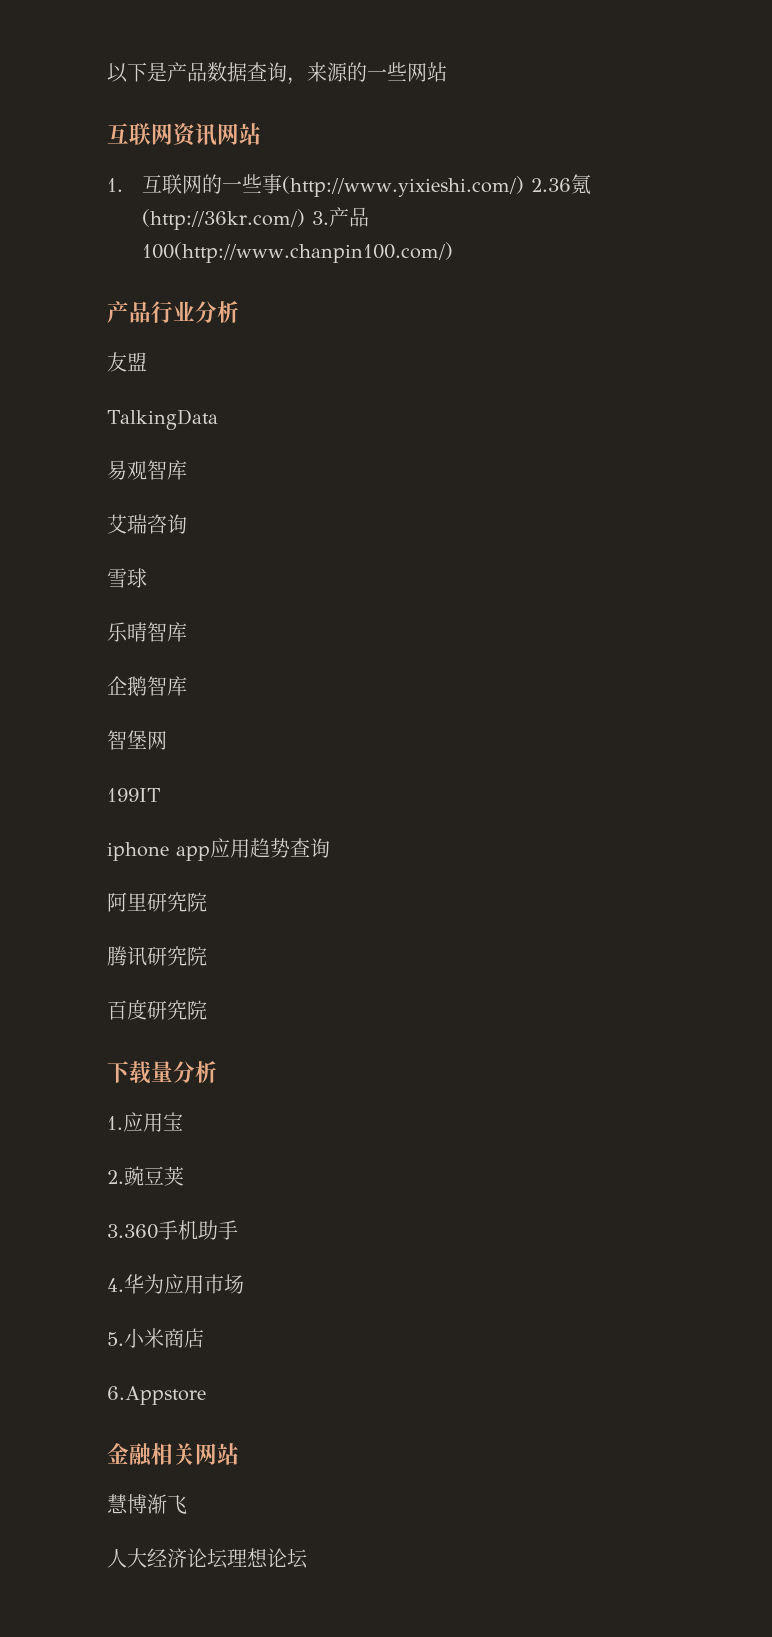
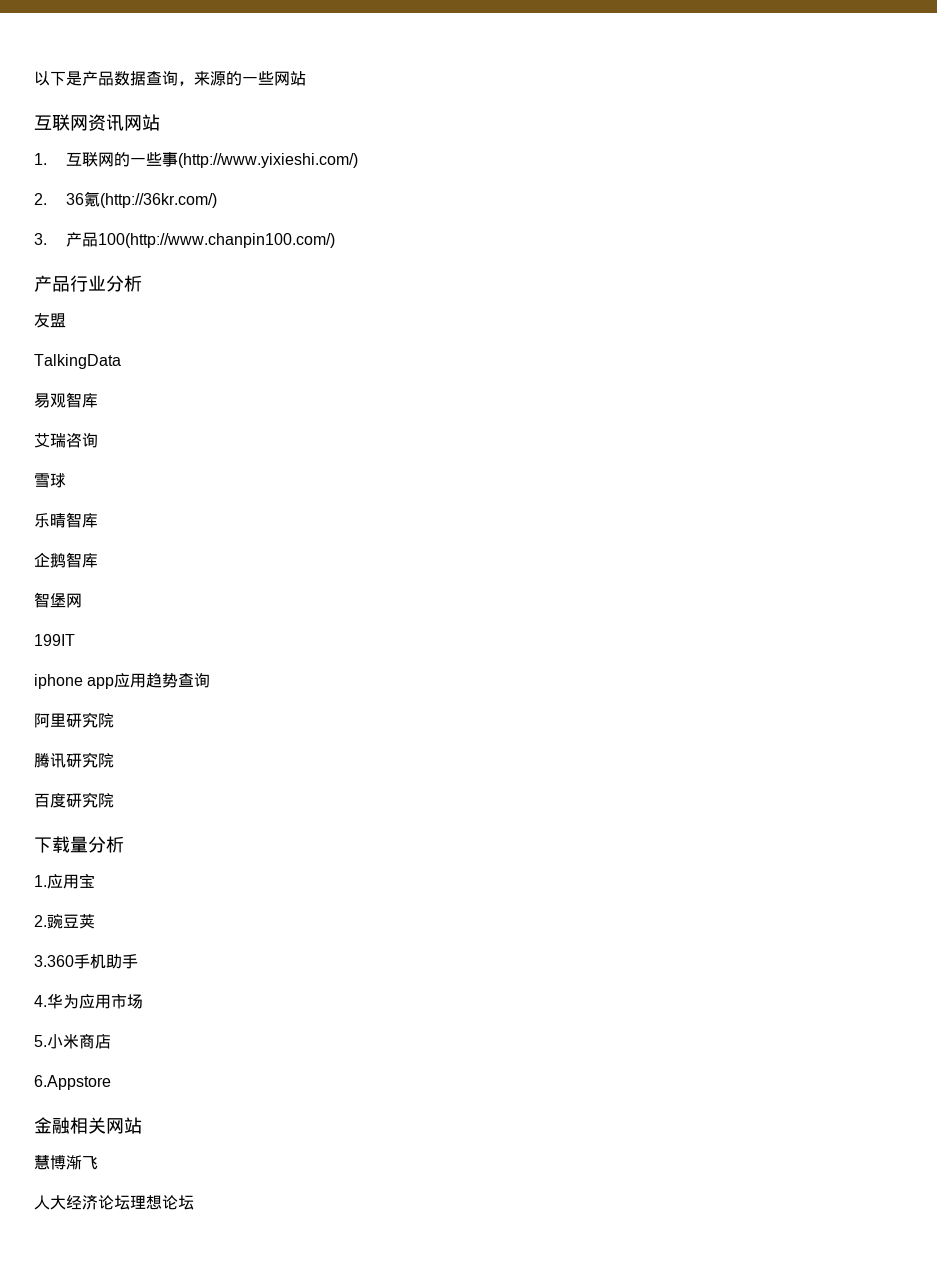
[531,178,572,192] 2.36 -> [34,193,84,205] // 2. 36
(306, 219) none -> (217, 200) //

